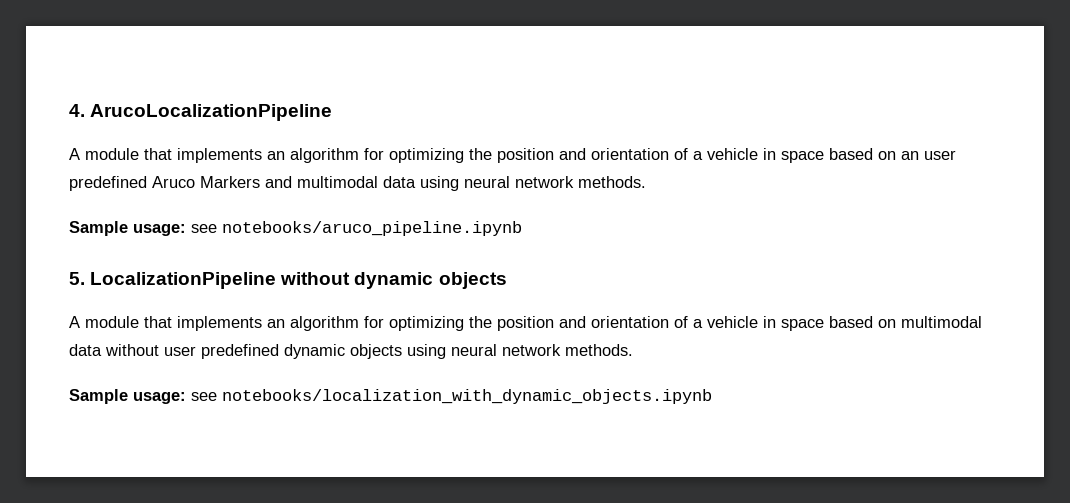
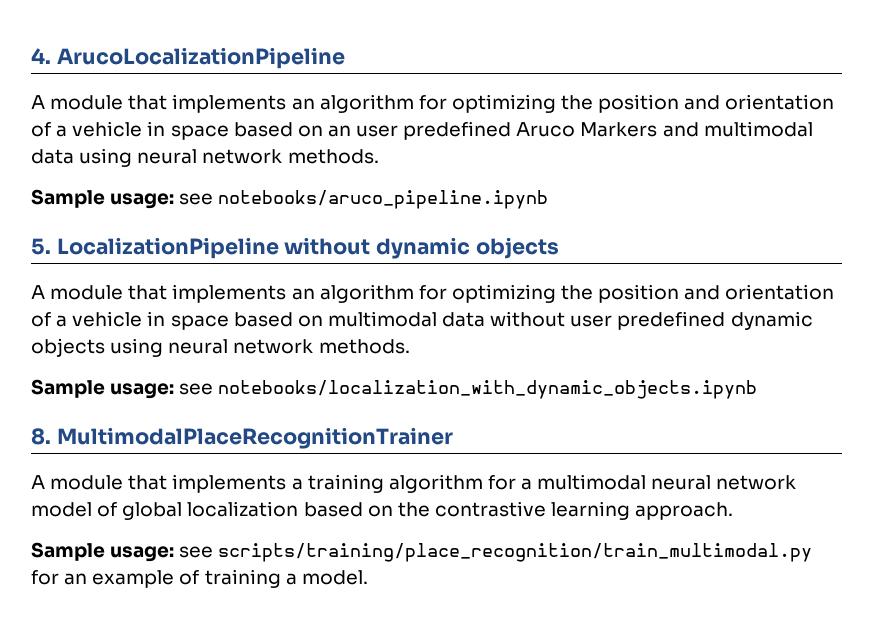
(712, 396) none -> [31,427,453,449] [31,474,797,493] [31,501,734,520] [31,542,813,562] [31,569,368,588] // 8. MultimodalPlaceRecognitionTrainer // A module that implements a training algorithm for a multimodal neural network model of global localization based on the contrastive learning approach. // Sample usage: see scripts/training/place_recognition/train_multimodal.py for an example of training a model.

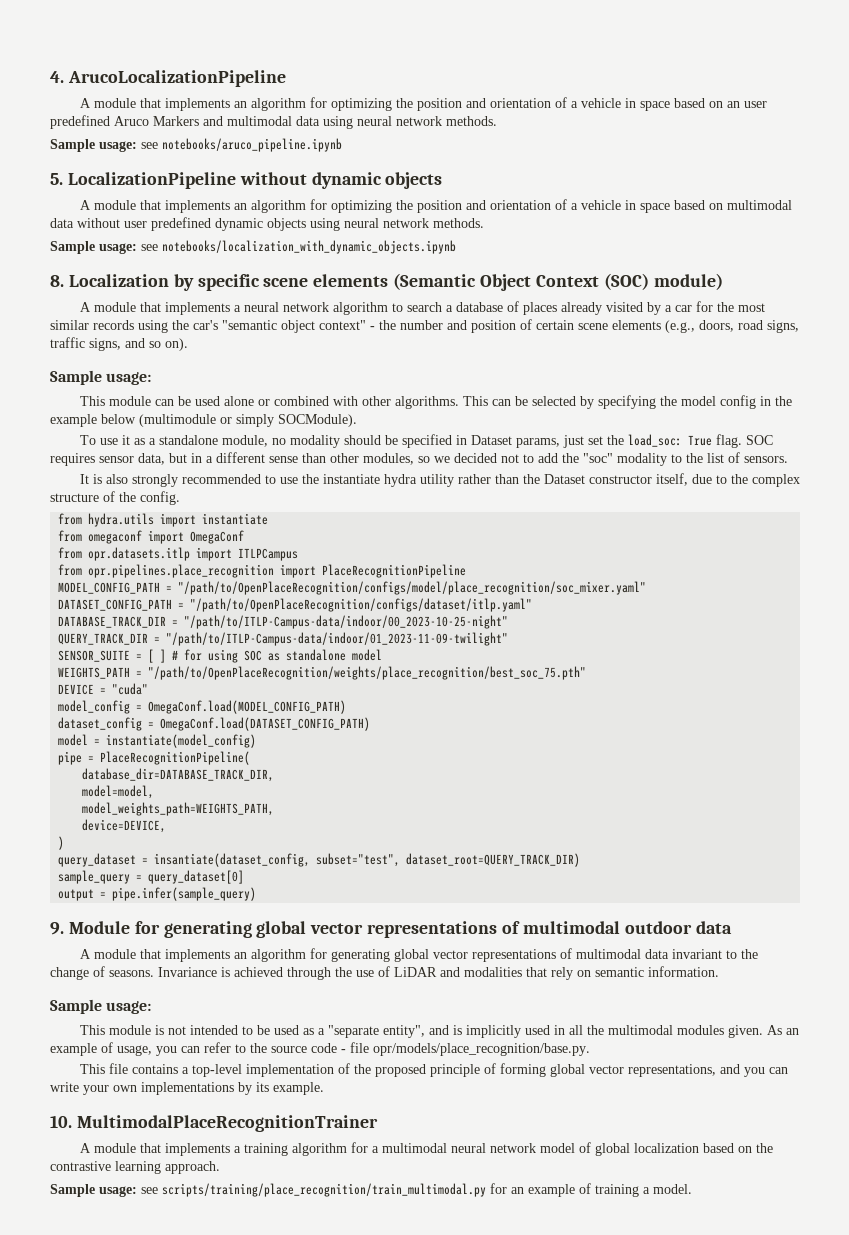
(51, 436) none -> [68,273,723,291] [79,301,765,315] [50,319,799,333] [50,337,188,351] [50,370,152,385] [79,395,792,409] [50,414,357,427] [79,434,773,448] [50,452,788,466] [79,473,800,487] [50,491,180,505] [58,513,269,527] [58,530,245,544] [58,547,299,561] [58,564,467,578] [58,581,647,595] [58,598,533,612] [58,615,509,629] [58,632,509,646] [58,649,383,663] [58,666,587,680] [58,683,149,695] [58,700,347,714] [58,717,371,731] [58,734,257,748] [58,751,251,765] [82,768,275,782] [82,785,155,799] [82,802,275,816] [82,819,167,833] [58,836,65,850] [58,853,581,867] [58,870,245,884] [58,887,257,901] [50,921,732,938] [79,948,758,962] [50,966,719,980] [50,999,152,1014] [79,1025,799,1038] [50,1042,590,1056] [79,1063,788,1077] [50,1082,324,1095] [50,1115,72,1128] Localization by specific scene elements (Semantic Object Context (SOC) module) // A module that implements a neural network algorithm to search a database of places already visited by a car for the most similar records using the car's "semantic object context" - the number and position of certain scene elements (e.g., doors, road signs, traffic signs, and so on). // Sample usage: // This module can be used alone or combined with other algorithms. This can be selected by specifying the model config in the example below (multimodule or simply SOCModule). // To use it as a standalone module, no modality should be specified in Dataset params, just set the load_soc: True flag. SOC requires sensor data, but in a different sense than other modules, so we decided not to add the "soc" modality to the list of sensors. // It is also strongly recommended to use the instantiate hydra utility rather than the Dataset constructor itself, due to the complex structure of the config. // from hydra.utils import instantiate // from omegaconf import OmegaConf // from opr.datasets.itlp import ITLPCampus // from opr.pipelines.place_recognition import PlaceRecognitionPipeline // MODEL_CONFIG_PATH = "/path/to/OpenPlaceRecognition/configs/model/place_recognition/soc_mixer.yaml" // DATASET_CONFIG_PATH = "/path/to/OpenPlaceRecognition/configs/dataset/itlp.yaml" // DATABASE_TRACK_DIR = "/path/to/ITLP-Campus-data/indoor/00_2023-10-25-night" // QUERY_TRACK_DIR = "/path/to/ITLP-Campus-data/indoor/01_2023-11-09-twilight" // SENSOR_SUITE = [ ] # for using SOC as standalone model // WEIGHTS_PATH = "/path/to/OpenPlaceRecognition/weights/place_recognition/best_soc_75.pth" // DEVICE = "cuda" // model_config = OmegaConf.load(MODEL_CONFIG_PATH) // dataset_config = OmegaConf.load(DATASET_CONFIG_PATH) // model = instantiate(model_config) // pipe = PlaceRecognitionPipeline( // database_dir=DATABASE_TRACK_DIR, // model=model, // model_weights_path=WEIGHTS_PATH, // device=DEVICE, // ) // query_dataset = insantiate(dataset_config, subset="test", dataset_root=QUERY_TRACK_DIR) // sample_query = query_dataset[0] // output = pipe.infer(sample_query) // 9. Module for generating global vector representations of multimodal outdoor data // A module that implements an algorithm for generating global vector representations of multimodal data invariant to the change of seasons. Invariance is achieved through the use of LiDAR and modalities that rely on semantic information. // Sample usage: // This module is not intended to be used as a "separate entity", and is implicitly used in all the multimodal modules given. As an example of usage, you can refer to the source code - file opr/models/place_recognition/base.py. // This file contains a top-level implementation of the proposed principle of forming global vector representations, and you can write your own implementations by its example. // 10.

